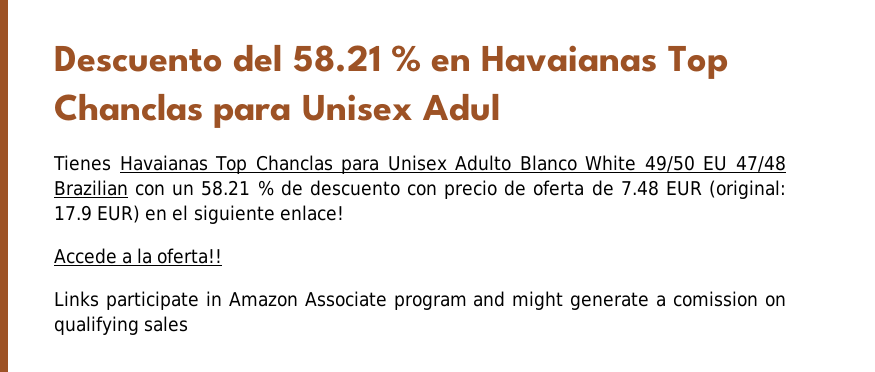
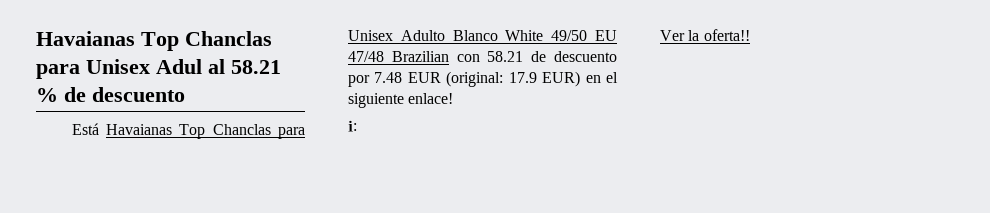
[54,44,472,72] Descuento del 58.21 % en -> (36, 38) none
[53,155,111,171] // Tienes -> [208,59,281,74] [36,87,185,102] [71,123,99,135] al 58.21 % de descuento // Está
[172,180,614,199] un 58.21 % de descuento con precio de oferta de -> [487,51,617,62] [348,75,370,87] 58.21 de descuento por
[54,248,133,264] Accede a -> [348,120,357,132] [660,30,685,41] ℹ: // Ver
[54,291,786,310] [54,316,189,335] // Links participate in Amazon Associate program and might generate a comission on qualifying sales -> (750, 35) none

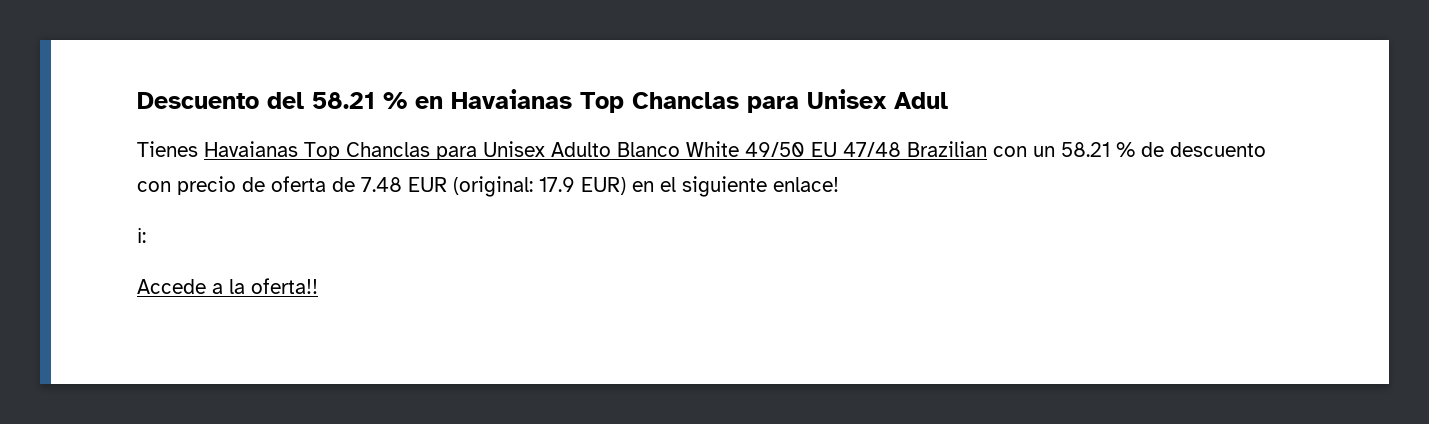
(36, 38) none -> [137,92,443,109] Descuento del 58.21 % en
[208,59,281,74] [36,87,185,102] [71,123,99,135] al 58.21 % de descuento // Está -> [137,141,198,157] // Tienes
[487,51,617,62] [348,75,370,87] 58.21 de descuento por -> [1033,142,1266,157] [137,176,355,195] un 58.21 % de descuento con precio de oferta de
[660,30,685,41] Ver -> [137,279,223,294] Accede a

